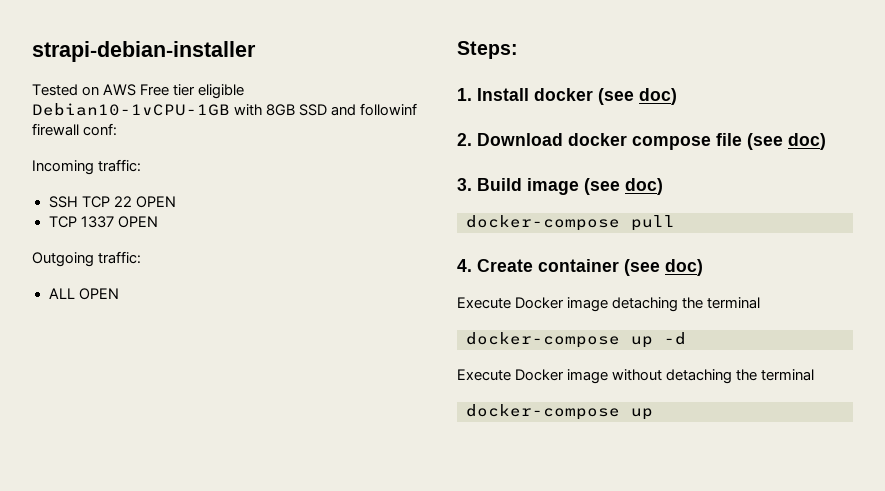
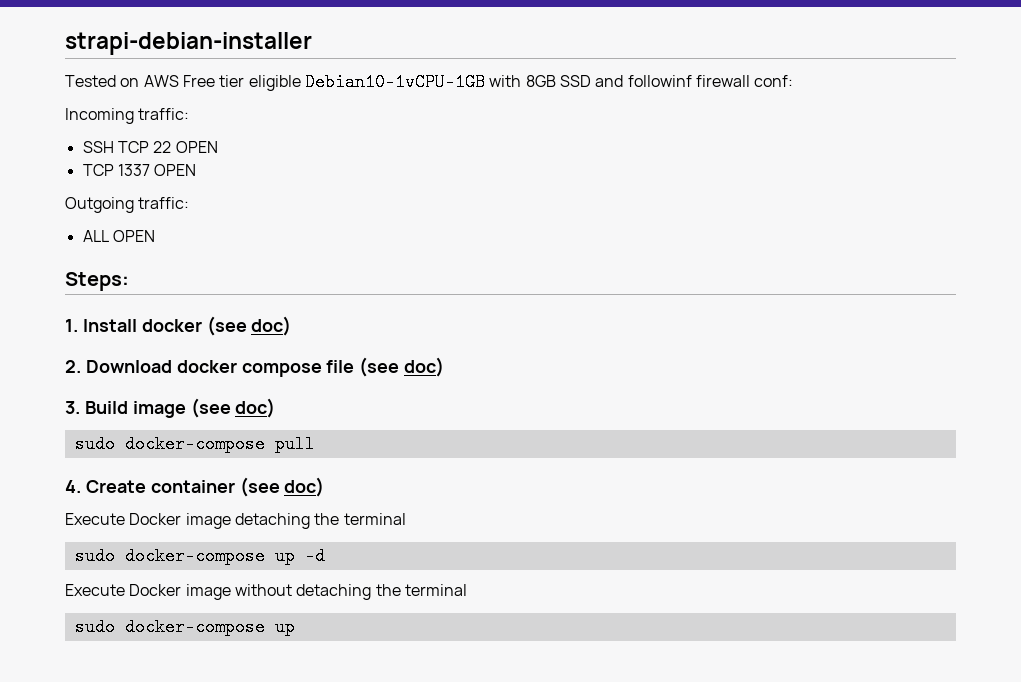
(663, 186) none -> [74,435,115,453] sudo
(761, 303) none -> [74,547,115,565] sudo
(815, 375) none -> [74,618,115,636] sudo

